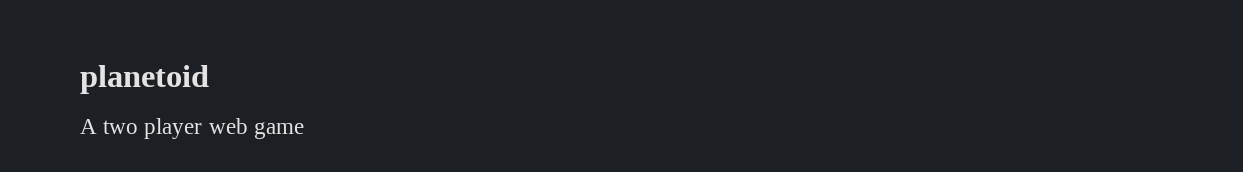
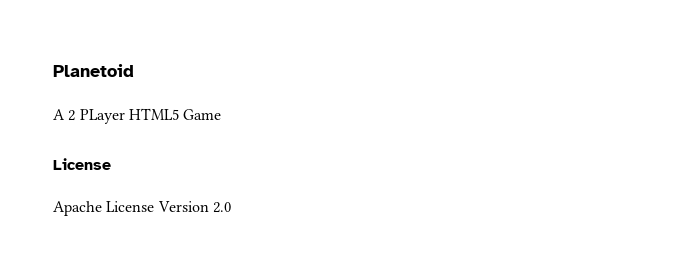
[80,65,209,94] planetoid -> [53,64,134,77] Planetoid
[103,118,304,139] two player web game -> [68,108,222,124] [53,158,111,170] [53,201,231,216] 2 PLayer HTML5 Game // License // Apache License Version 2.0

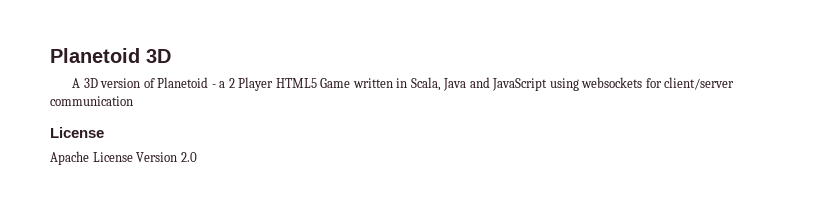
[53,64,134,77] Planetoid -> [50,48,171,63] Planetoid 3D
[68,108,222,124] 2 PLayer HTML5 Game -> [83,77,735,91] [50,96,133,106] 3D version of Planetoid - a 2 Player HTML5 Game written in Scala, Java and JavaScript using websockets for client/server communication

